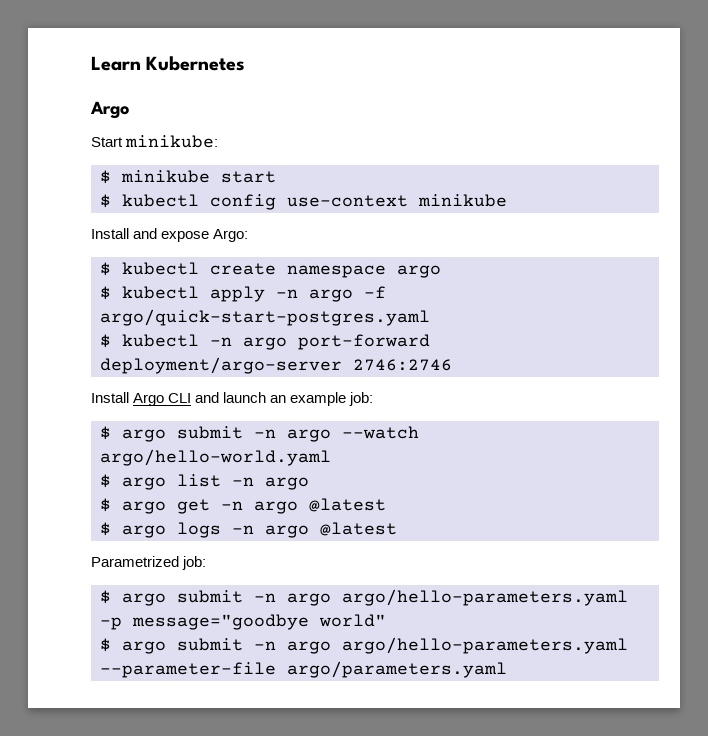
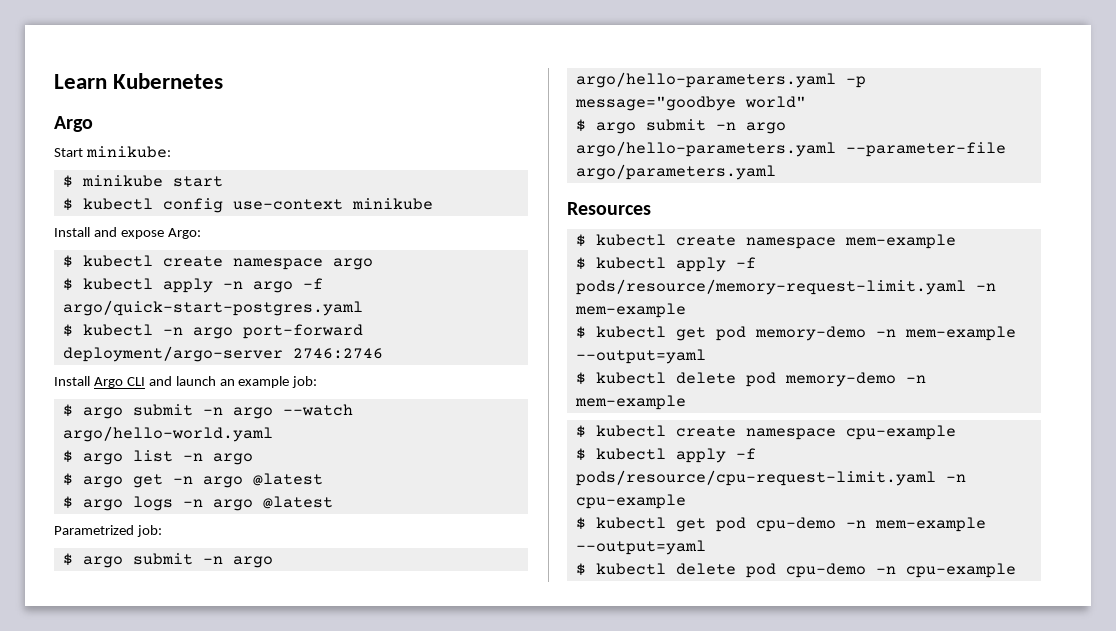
(507, 669) none -> [567,202,651,215] [575,234,956,249] [575,257,756,272] [575,279,996,295] [574,303,686,318] [575,326,1016,341] [575,349,706,364] [575,372,926,387] [574,395,686,410] [575,425,956,440] [575,448,756,463] [575,470,966,486] [575,494,686,509] [575,517,986,532] [575,540,706,555] [575,563,1016,578] // Resources // $ kubectl create namespace mem-example // $ kubectl apply -f pods/resource/memory-request-limit.yaml -n mem-example // $ kubectl get pod memory-demo -n mem-example --output=yaml // $ kubectl delete pod memory-demo -n mem-example // $ kubectl create namespace cpu-example // $ kubectl apply -f pods/resource/cpu-request-limit.yaml -n cpu-example // $ kubectl get pod cpu-demo -n mem-example --output=yaml // $ kubectl delete pod cpu-demo -n cpu-example

